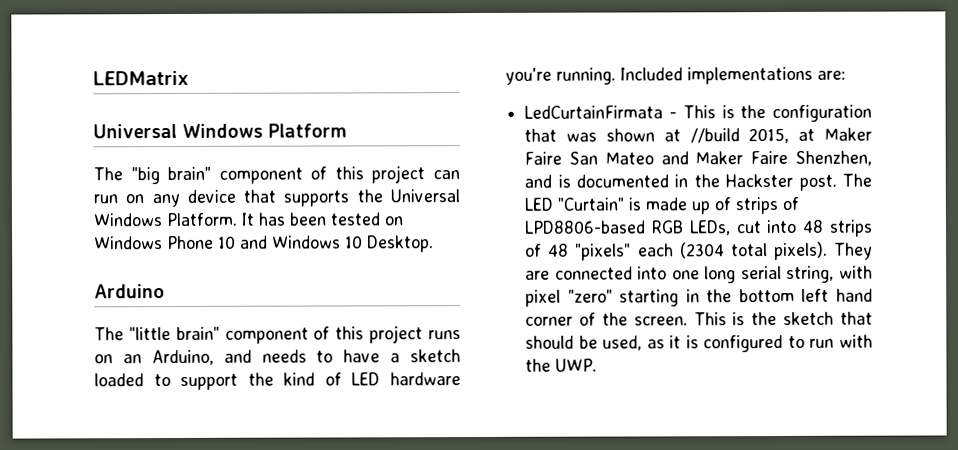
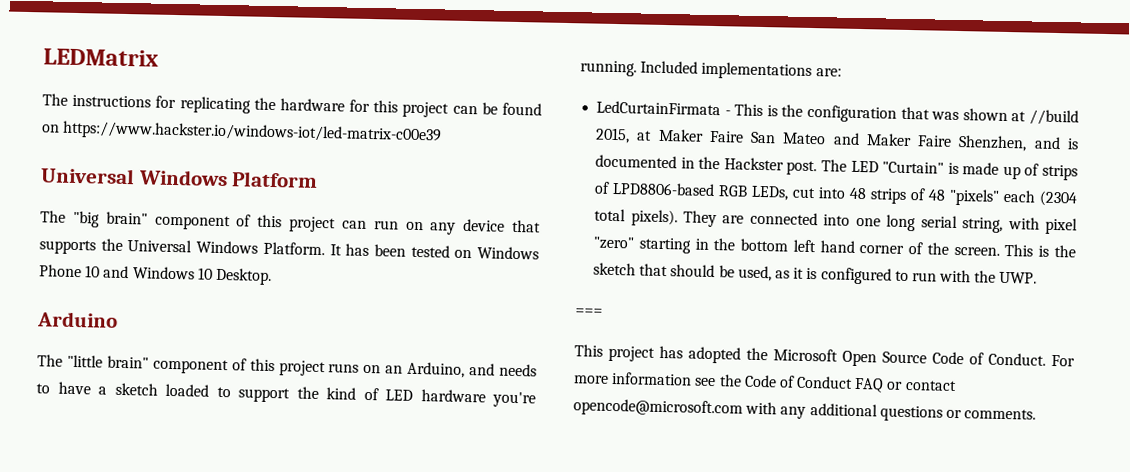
(189, 78) none -> [42,93,542,118] [42,120,443,145] // The instructions for replicating the hardware for this project can be found on https://www.hackster.io/windows-iot/led-matrix-c00e39
(598, 365) none -> [575,308,603,316] [574,344,1075,367] [573,371,957,393] [573,398,1037,422] // === // This project has adopted the Microsoft Open Source Code of Conduct. For more information see the Code of Conduct FAQ or contact opencode@microsoft.com with any additional questions or comments.

